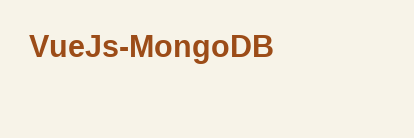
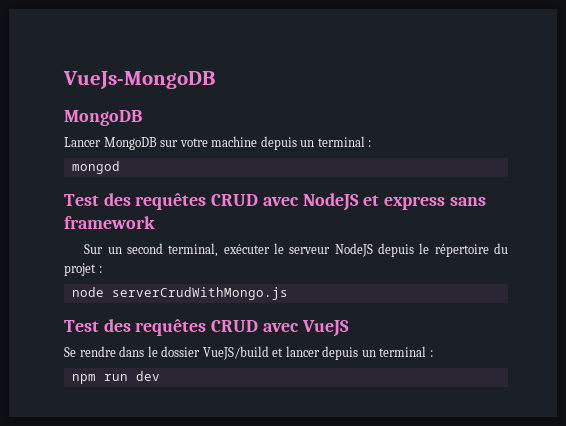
(274, 49) none -> [64,110,142,126] [64,136,372,150] [71,161,120,174] [64,193,486,211] [64,216,155,229] [84,243,508,257] [64,263,102,276] [71,287,288,300] [64,319,349,337] [64,346,433,360] [71,371,160,384] // MongoDB // Lancer MongoDB sur votre machine depuis un terminal : // mongod // Test des requêtes CRUD avec NodeJS et express sans framework // Sur un second terminal, exécuter le serveur NodeJS depuis le répertoire du projet : // node serverCrudWithMongo.js // Test des requêtes CRUD avec VueJS // Se rendre dans le dossier VueJS/build et lancer depuis un terminal : // npm run dev

